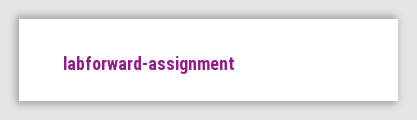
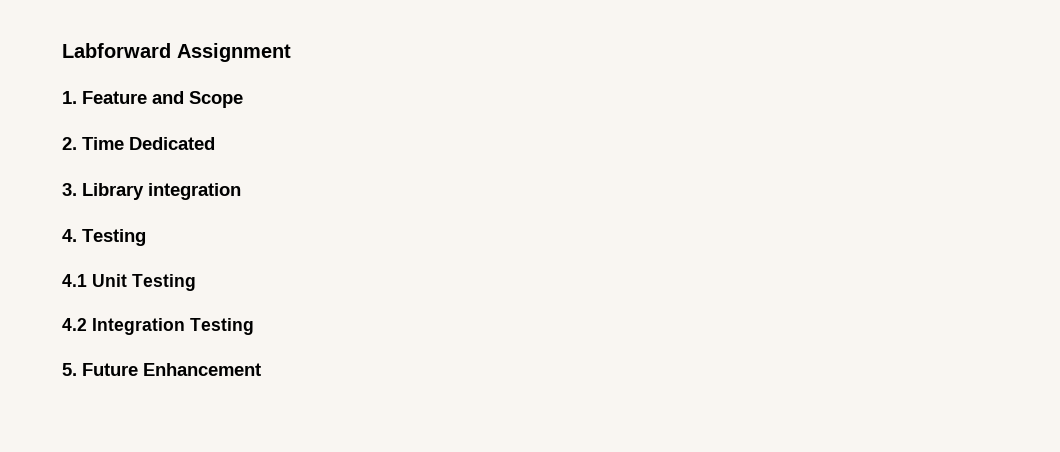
[63,56,235,74] labforward-assignment -> [62,43,291,62] [62,91,243,108] [62,137,215,150] [62,183,241,200] [62,229,146,246] [62,274,196,291] [62,318,254,335] [62,363,261,376] Labforward Assignment // 1. Feature and Scope // 2. Time Dedicated // 3. Library integration // 4. Testing // 4.1 Unit Testing // 4.2 Integration Testing // 5. Future Enhancement

